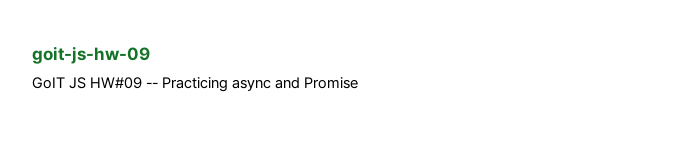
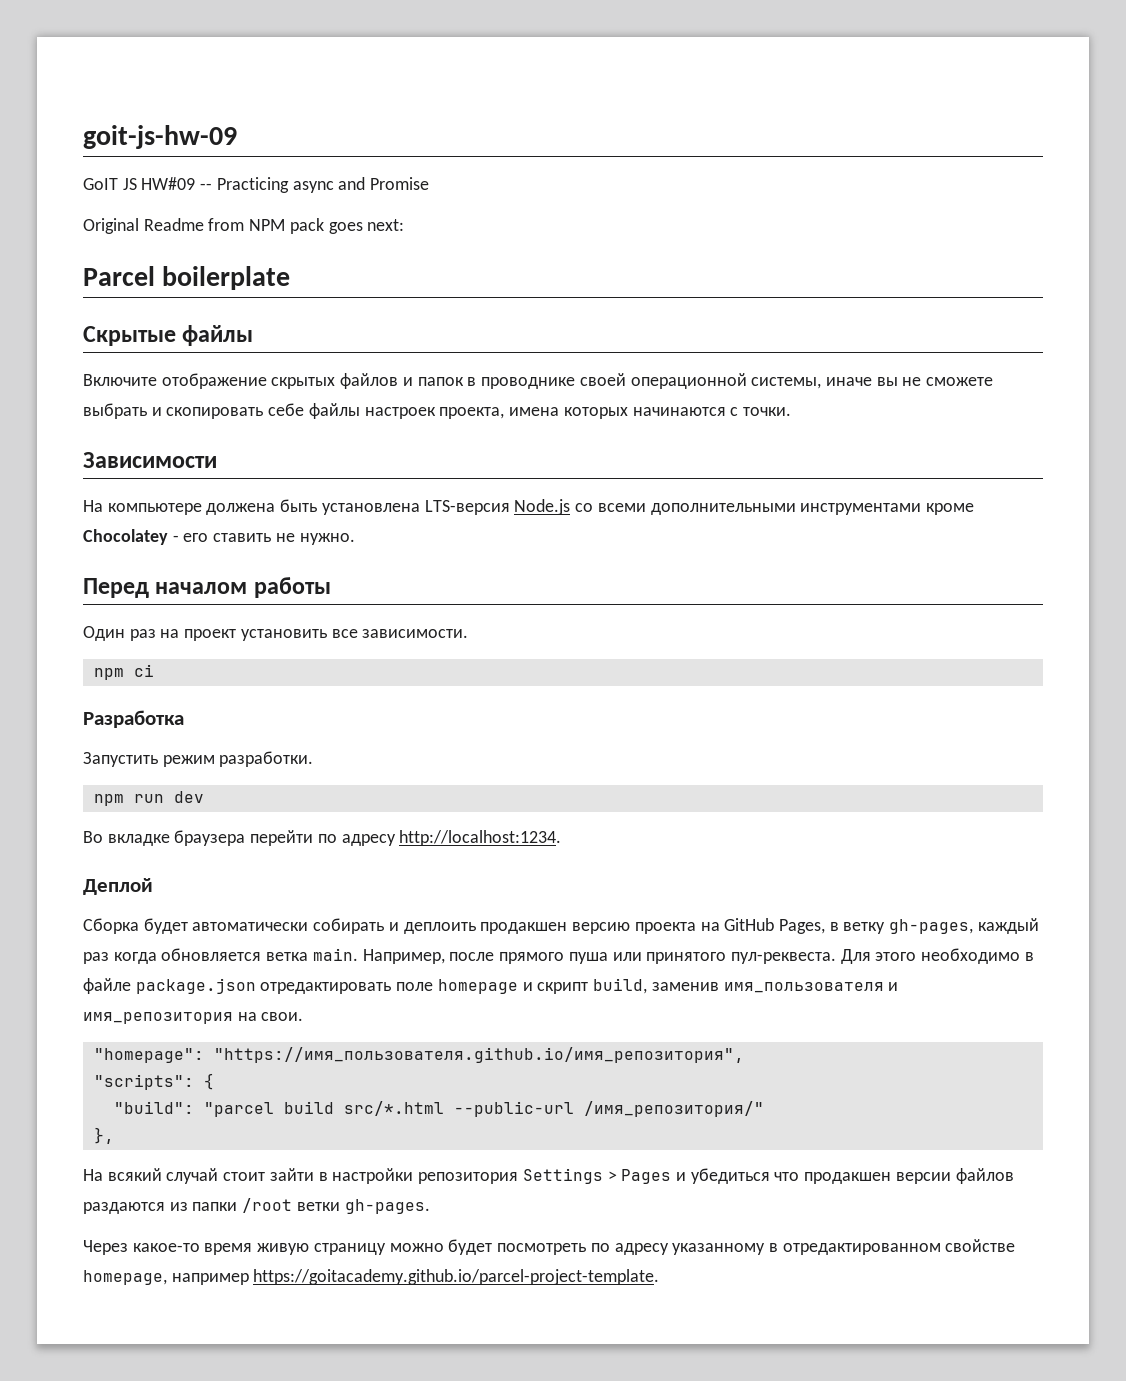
(359, 83) none -> [83,218,405,234] [83,266,291,290] [83,325,254,346] [83,373,994,389] [83,403,791,419] [83,452,217,468] [83,499,974,515] [83,529,355,545] [83,577,331,598] [83,626,469,641] [93,664,154,680] [83,710,184,728] [83,751,314,767] [93,791,204,806] [83,830,562,846] [83,878,153,895] [83,918,1039,934] [83,948,1034,964] [83,978,899,994] [83,1012,304,1024] [93,1047,744,1063] [93,1073,214,1090] [113,1101,764,1117] [93,1127,114,1144] [83,1168,1014,1184] [83,1198,430,1214] [83,1239,1016,1255] [83,1269,660,1285] // Original Readme from NPM pack goes next: // Parcel boilerplate // Скрытые файлы // Включите отображение скрытых файлов и папок в проводнике своей операционной системы, иначе вы не сможете выбрать и скопировать себе файлы настроек проекта, имена которых начинаются с точки. // Зависимости // На компьютере должена быть установлена LTS-версия Node.js со всеми дополнительными инструментами кроме Chocolatey - его ставить не нужно. // Перед началом работы // Один раз на проект установить все зависимости. // npm ci // Разработка // Запустить режим разработки. // npm run dev // Во вкладке браузера перейти по адресу http://localhost:1234. // Деплой // Сборка будет автоматически собирать и деплоить продакшен версию проекта на GitHub Pages, в ветку gh-pages, каждый раз когда обновляется ветка main. Например, после прямого пуша или принятого пул-реквеста. Для этого необходимо в файле package.json отредактировать поле homepage и скрипт build, заменив имя_пользователя и имя_репозитория на свои. // "homepage": "https://имя_пользователя.github.io/имя_репозитория", // "scripts": { // "build": "parcel build src/*.html --public-url /имя_репозитория/" // }, // На всякий случай стоит зайти в настройки репозитория Settings > Pages и убедиться что продакшен версии файлов раздаются из папки /root ветки gh-pages. // Через какое-то время живую страницу можно будет посмотреть по адресу указанному в отредактированном свойстве homepage, например https://goitacademy.github.io/parcel-project-template.

